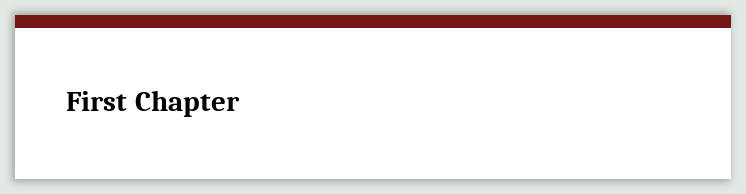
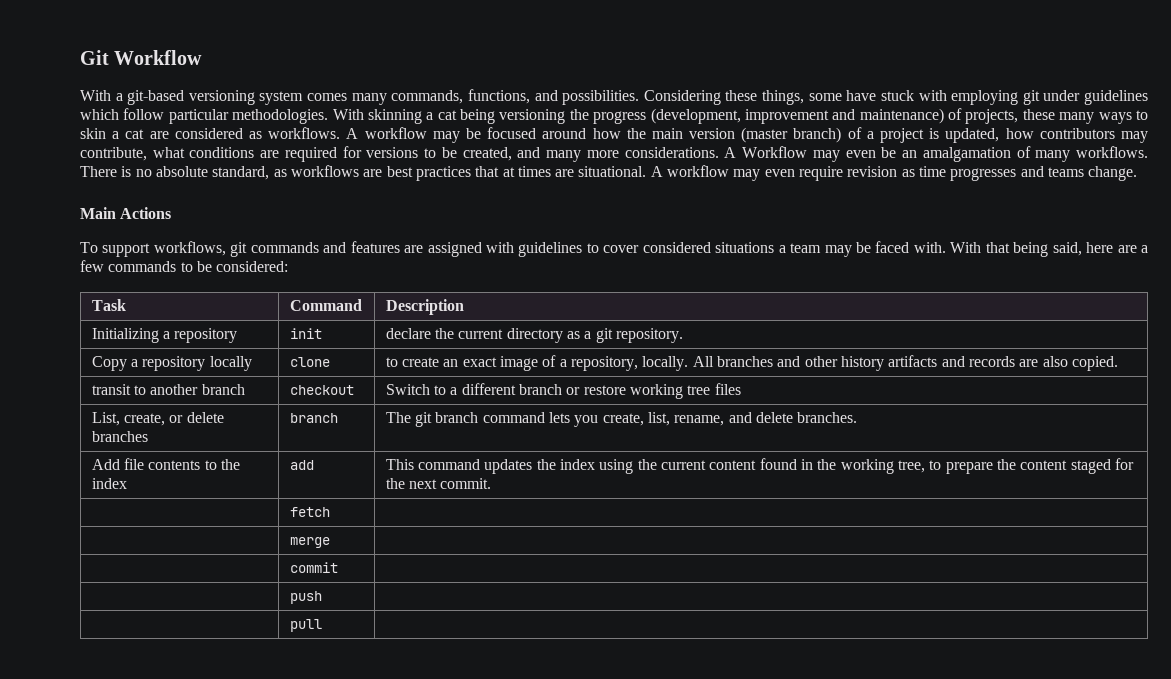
[66,90,240,117] First Chapter -> [80,50,203,65] [80,89,1148,105] [80,108,1149,124] [80,127,1149,143] [80,146,1149,162] [80,165,1138,181] [80,207,172,219] [80,241,1148,257] [80,260,289,272] [91,299,126,311] [289,299,362,311] [385,299,464,315] [91,328,238,343] [289,328,322,339] [385,328,684,343] [91,356,252,371] [289,357,330,367] [385,355,1118,371] [91,384,245,395] [289,385,354,395] [385,383,741,399] [91,412,224,426] [91,431,148,442] [289,413,338,423] [385,412,858,427] [91,458,241,470] [91,478,127,489] [289,460,314,470] [385,458,1134,474] [385,478,492,489] [289,507,330,517] [289,537,330,548] [289,562,338,573] [289,591,322,604] [289,619,322,632] Git Workflow // With a git-based versioning system comes many commands, functions, and possibilities. Considering these things, some have stuck with employing git under guidelines which follow particular methodologies. With skinning a cat being versioning the progress (development, improvement and maintenance) of projects, these many ways to skin a cat are considered as workflows. A workflow may be focused around how the main version (master branch) of a project is updated, how contributors may contribute, what conditions are required for versions to be created, and many more considerations. A Workflow may even be an amalgamation of many workflows. There is no absolute standard, as workflows are best practices that at times are situational. A workflow may even require revision as time progresses and teams change. // Main Actions // To support workflows, git commands and features are assigned with guidelines to cover considered situations a team may be faced with. With that being said, here are a few commands to be considered: // Task | Command | Description // Initializing a repository | init | declare the current directory as a git repository. // Copy a repository locally | clone | to create an exact image of a repository, locally. All branches and other history artifacts and records are also copied. // transit to another branch | checkout | Switch to a different branch or restore working tree files // List, create, or delete branches | branch | The git branch command lets you create, list, rename, and delete branches. // Add file contents to the index | add | This command updates the index using the current content found in the working tree, to prepare the content staged for the next commit. // | fetch | // | merge | // | commit | // | push | // | pull |

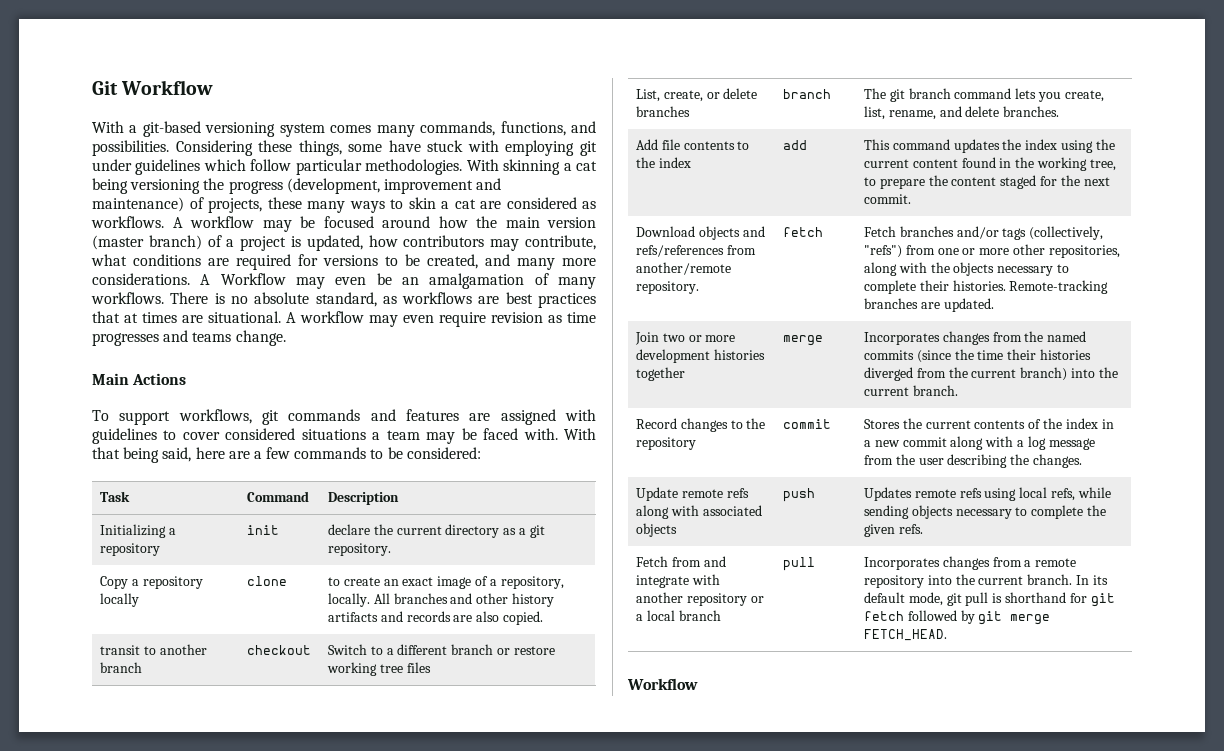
[289,507,330,517] [289,537,330,548] [289,562,338,573] [289,591,322,604] [289,619,322,632] | fetch | // | merge | // | commit | // | push | // | pull | -> [636,226,765,240] [636,245,756,257] [636,262,732,275] [636,281,700,294] [783,227,824,237] [864,226,1104,240] [864,244,1120,258] [864,262,1069,276] [864,280,1109,294] [864,298,994,312] [635,332,736,345] [636,349,765,363] [636,367,686,381] [783,335,824,346] [864,331,1087,345] [864,349,1091,363] [864,367,1118,381] [864,385,958,396] [636,418,766,432] [636,437,697,450] [783,419,832,429] [864,418,1114,429] [864,436,1095,450] [864,454,1082,468] [636,487,749,501] [636,505,762,519] [636,523,678,537] [783,488,816,502] [864,487,1111,501] [864,505,1106,519] [864,524,923,537] [636,556,726,567] [636,574,720,588] [636,592,764,606] [636,610,721,621] [783,557,816,571] [864,556,1077,570] [864,574,1108,588] [864,592,1115,607] [864,610,1051,625] [864,629,948,641] [627,678,698,690] Download objects and refs/references from another/remote repository. | fetch | Fetch branches and/or tags (collectively, "refs") from one or more other repositories, along with the objects necessary to complete their histories. Remote-tracking branches are updated. // Join two or more development histories together | merge | Incorporates changes from the named commits (since the time their histories diverged from the current branch) into the current branch. // Record changes to the repository | commit | Stores the current contents of the index in a new commit along with a log message from the user describing the changes. // Update remote refs along with associated objects | push | Updates remote refs using local refs, while sending objects necessary to complete the given refs. // Fetch from and integrate with another repository or a local branch | pull | Incorporates changes from a remote repository into the current branch. In its default mode, git pull is shorthand for git fetch followed by git merge FETCH_HEAD. // Workflow

